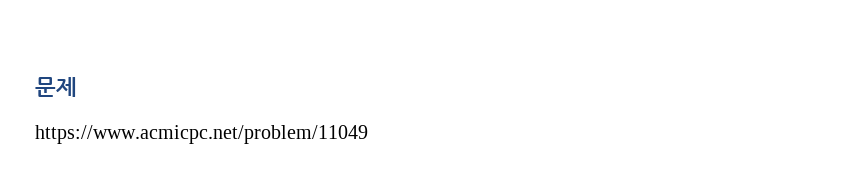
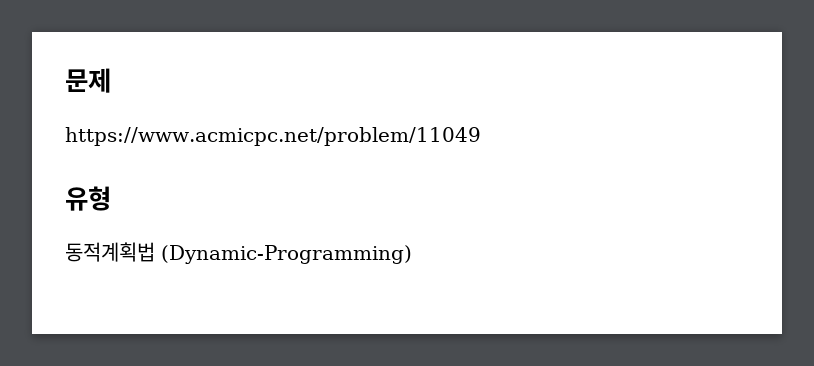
(368, 134) none -> [65,186,111,211] [65,242,412,264] // 유형 // 동적계획법 (Dynamic-Programming)

